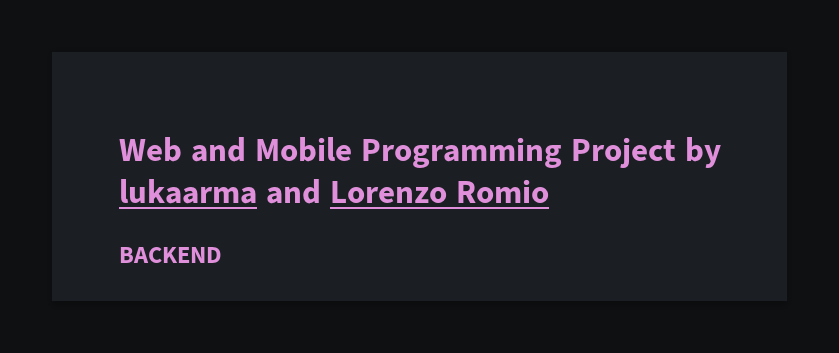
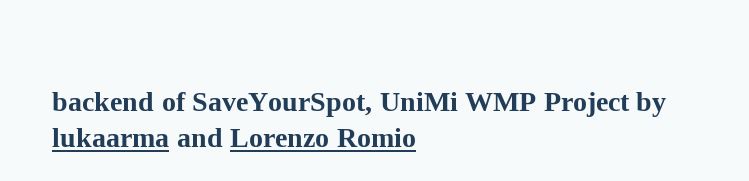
[119,137,562,168] Web and Mobile Programming -> [52,92,537,117] backend of SaveYourSpot, UniMi WMP
[119,247,222,263] // BACKEND -> (416, 137) none

